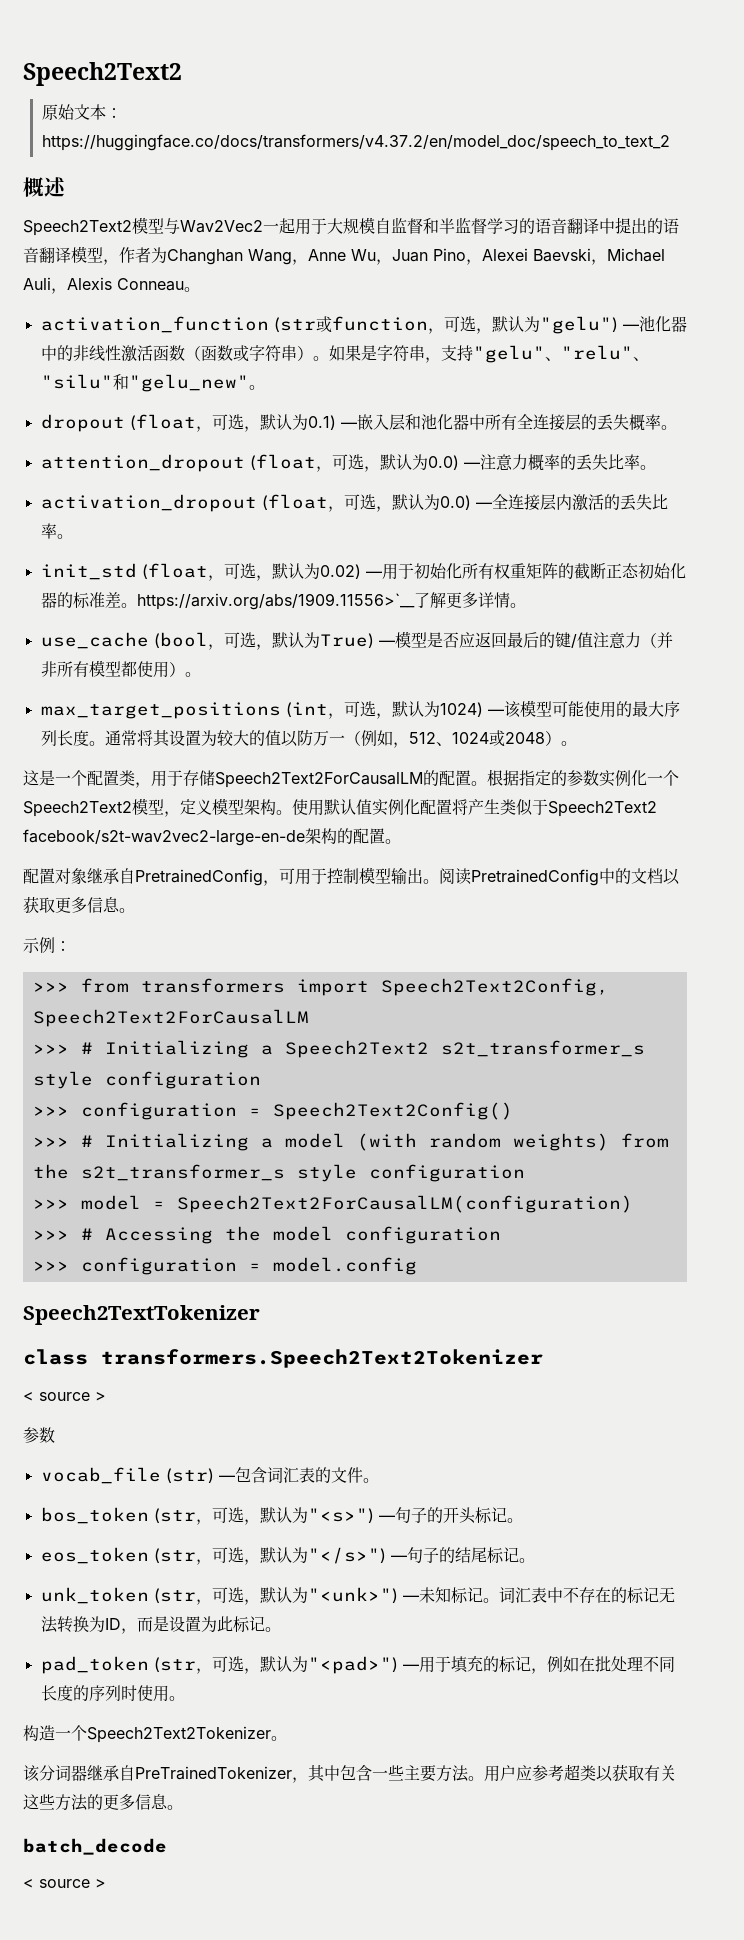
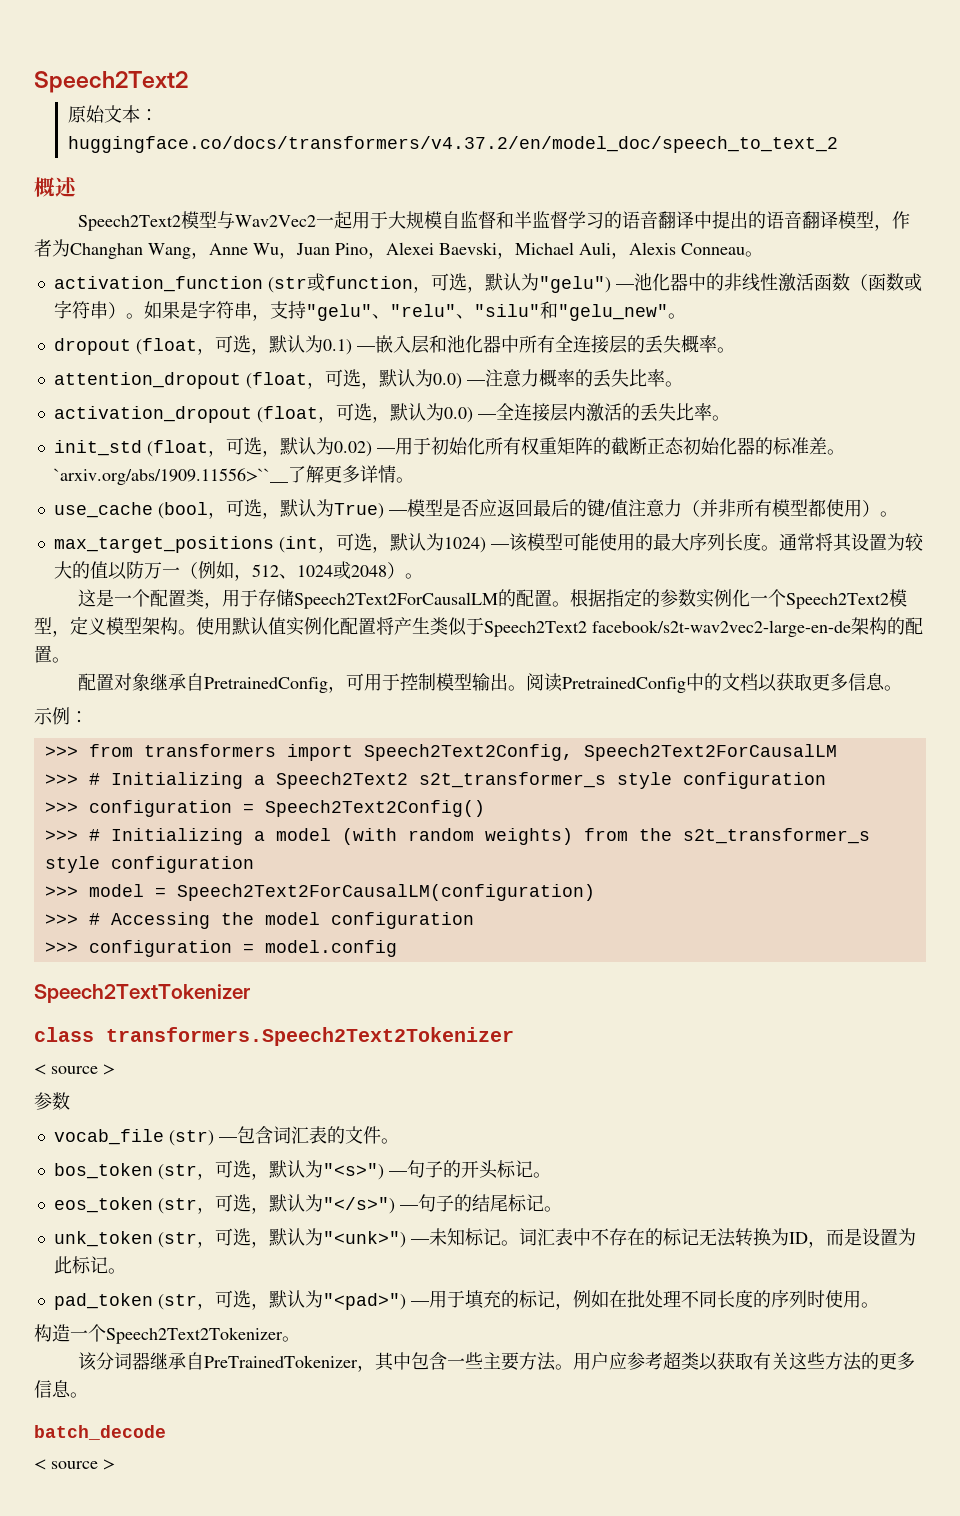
[41,134,670,151] https://huggingface.co/docs/transformers/v4.37.2/en/model_doc/speech_to_text_2 -> [67,136,838,153] huggingface.co/docs/transformers/v4.37.2/en/model_doc/speech_to_text_2
[136,593,415,610] https://arxiv.org/abs/1909.11556>`__ -> [53,468,288,485] `arxiv.org/abs/1909.11556>``__

